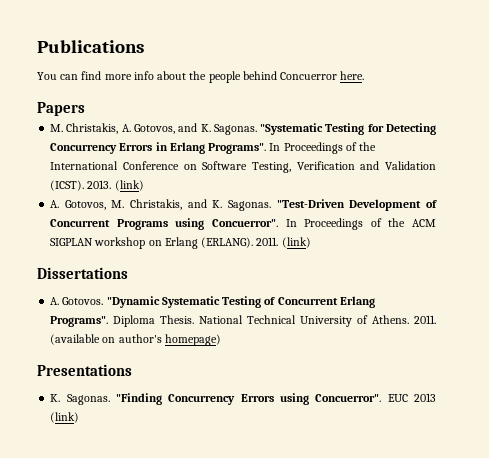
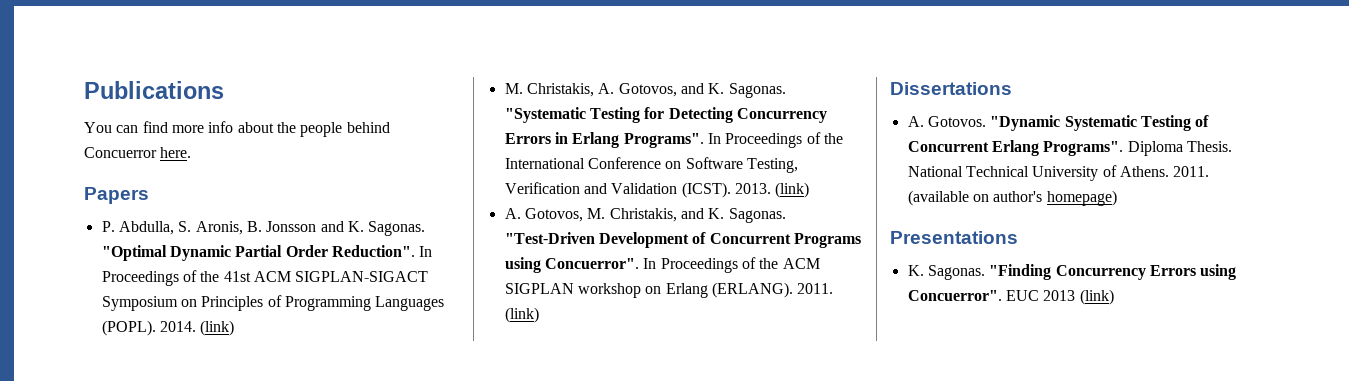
(85, 109) none -> [101,221,426,236] [101,245,433,261] [101,270,429,286] [101,295,445,311] [101,320,235,336] // P. Abdulla, S. Aronis, B. Jonsson and K. Sagonas. "Optimal Dynamic Partial Order Reduction". In Proceedings of the 41st ACM SIGPLAN-SIGACT Symposium on Principles of Programming Languages (POPL). 2014. (link)

